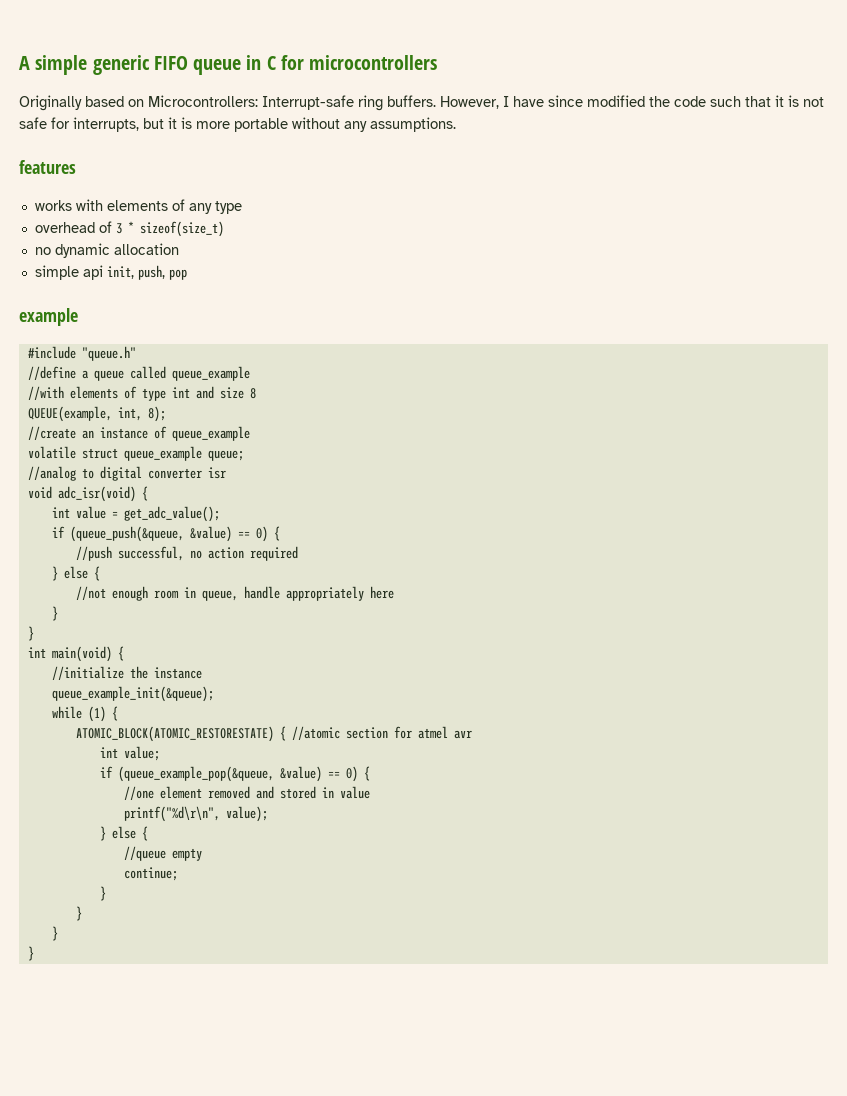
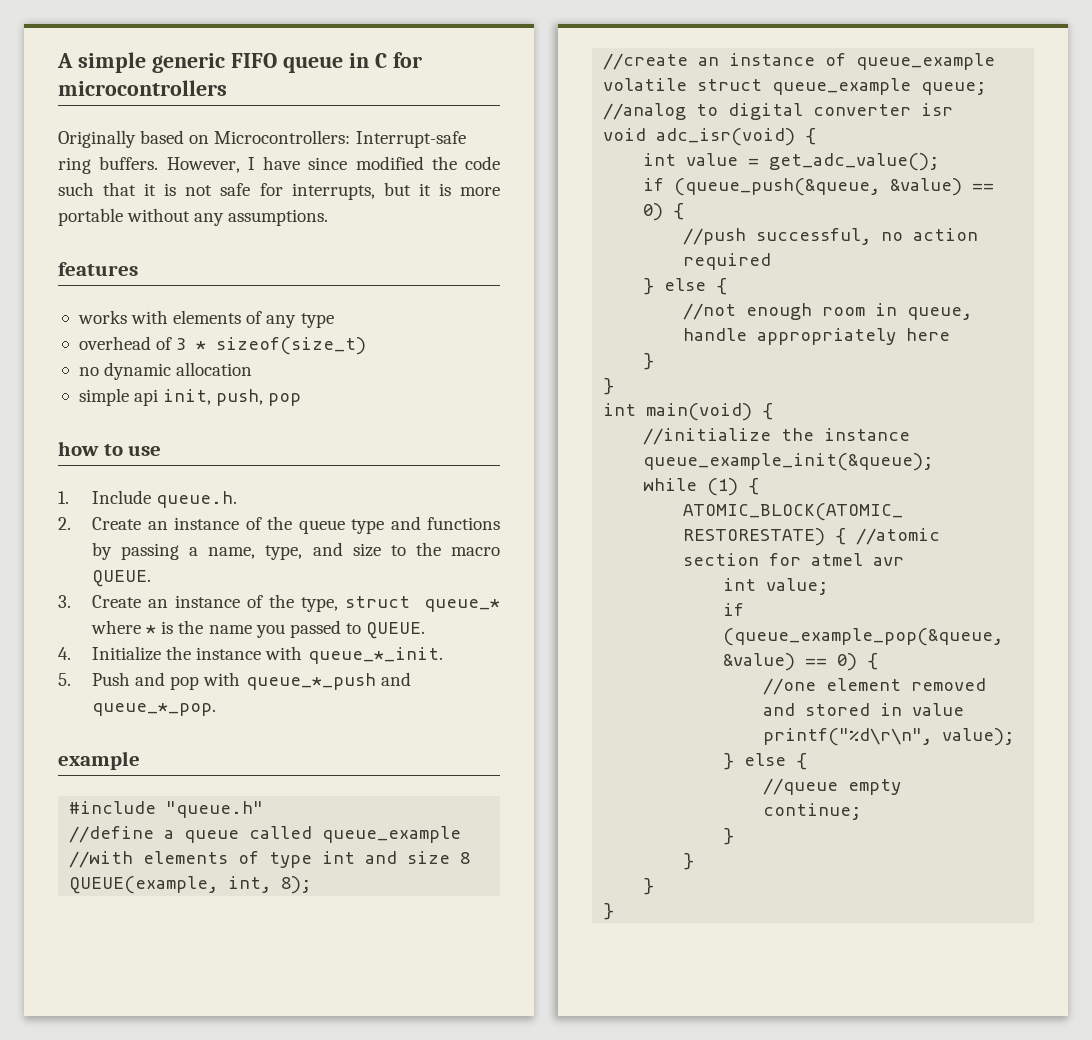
(187, 274) none -> [58,441,162,456] [58,490,238,508] [58,516,500,534] [91,542,501,560] [91,570,151,587] [58,594,500,612] [90,620,426,639] [58,646,443,664] [58,672,411,690] [91,703,216,716] // how to use // 1. Include queue.h. // 2. Create an instance of the queue type and functions by passing a name, type, and size to the macro QUEUE. // 3. Create an instance of the type, struct queue_* where * is the name you passed to QUEUE. // 4. Initialize the instance with queue_*_init. // 5. Push and pop with queue_*_push and queue_*_pop.

